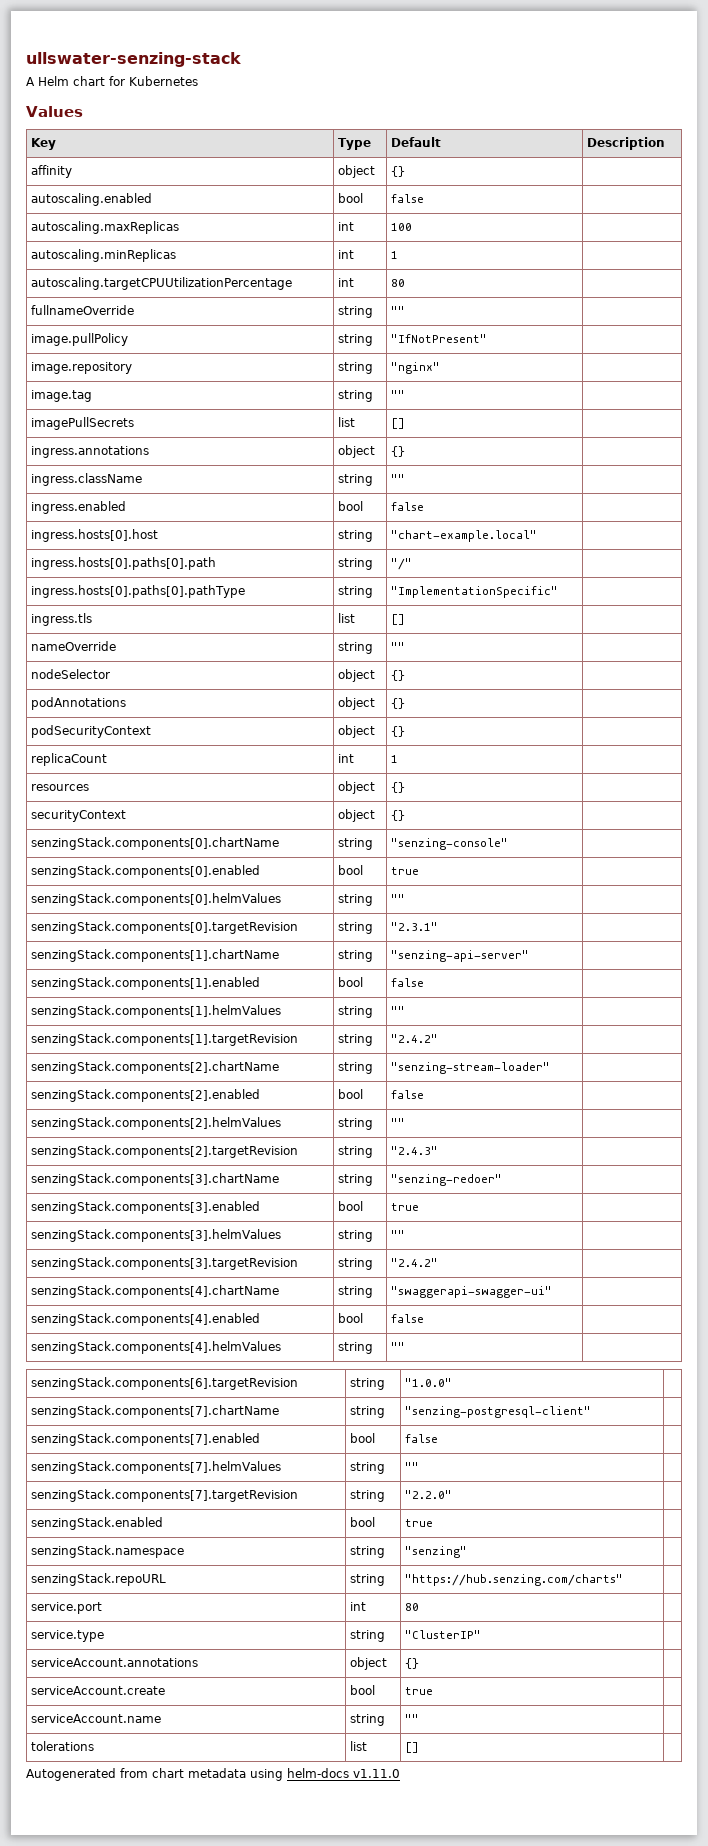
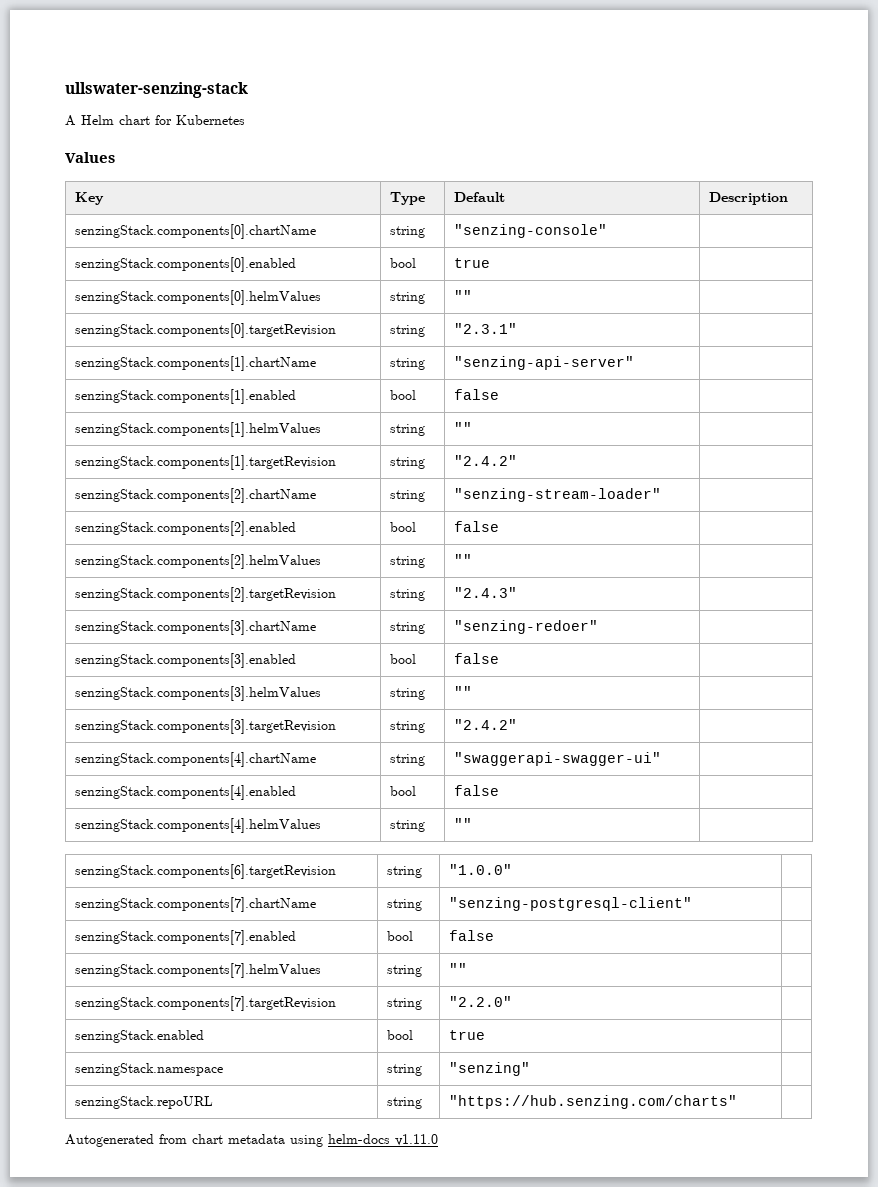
[30,165,72,178] [337,165,375,178] [390,166,405,177] [30,193,152,206] [337,193,363,203] [390,194,424,203] [30,221,179,234] [337,222,354,231] [390,223,412,231] [30,249,176,262] [337,250,354,259] [390,251,398,259] [30,277,292,290] [337,278,354,287] [390,279,405,287] [30,305,134,315] [337,306,373,318] [390,306,405,315] [30,333,128,346] [337,334,373,346] [390,334,487,343] [30,362,132,374] [337,362,373,374] [390,362,440,374] [30,390,92,402] [337,390,373,402] [390,390,405,399] [30,417,134,430] [337,417,355,427] [390,418,405,429] [30,446,149,458] [337,445,375,458] [390,446,405,457] [30,473,142,486] [337,474,373,486] [390,474,405,483] [30,501,126,514] [337,501,363,511] [390,502,424,511] [30,529,158,542] [337,530,373,542] [390,530,537,542] [30,557,216,570] [337,558,373,570] [390,558,412,570] [30,585,245,598] [337,586,373,598] [390,586,558,598] [30,613,92,626] [337,613,355,623] [390,614,405,625] [30,641,116,651] [337,642,373,654] [390,642,405,651] [30,669,110,679] [337,669,375,682] [390,670,405,681] [30,697,126,710] [337,697,375,710] [390,698,405,709] [30,725,151,738] [337,725,375,738] [390,726,405,737] [30,753,107,766] [337,754,354,763] [390,755,398,763] [30,784,89,791] [337,781,375,794] [390,782,405,793] [30,810,126,822] [337,809,375,822] [390,810,405,821] // affinity | object | {} | // autoscaling.enabled | bool | false | // autoscaling.maxReplicas | int | 100 | // autoscaling.minReplicas | int | 1 | // autoscaling.targetCPUUtilizationPercentage | int | 80 | // fullnameOverride | string | "" | // image.pullPolicy | string | "IfNotPresent" | // image.repository | string | "nginx" | // image.tag | string | "" | // imagePullSecrets | list | [] | // ingress.annotations | object | {} | // ingress.className | string | "" | // ingress.enabled | bool | false | // ingress.hosts[0].host | string | "chart-example.local" | // ingress.hosts[0].paths[0].path | string | "/" | // ingress.hosts[0].paths[0].pathType | string | "ImplementationSpecific" | // ingress.tls | list | [] | // nameOverride | string | "" | // nodeSelector | object | {} | // podAnnotations | object | {} | // podSecurityContext | object | {} | // replicaCount | int | 1 | // resources | object | {} | // securityContext | object | {} | -> (789, 198) none
[390,1203,419,1211] true -> [454,653,500,664] false
[30,1602,102,1614] [349,1602,366,1611] [404,1603,419,1611] [30,1630,104,1642] [349,1630,385,1642] [404,1630,481,1639] [30,1658,198,1667] [349,1657,387,1670] [404,1658,419,1669] [30,1686,165,1695] [349,1685,375,1695] [404,1687,433,1695] [30,1714,161,1723] [349,1714,385,1726] [404,1714,419,1723] [30,1741,94,1751] [349,1741,367,1751] [404,1742,419,1753] // service.port | int | 80 | // service.type | string | "ClusterIP" | // serviceAccount.annotations | object | {} | // serviceAccount.create | bool | true | // serviceAccount.name | string | "" | // tolerations | list | [] | -> (738, 1102) none

